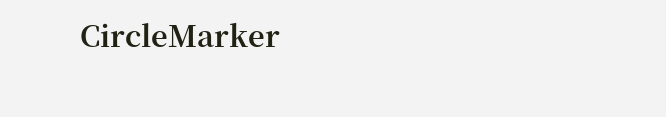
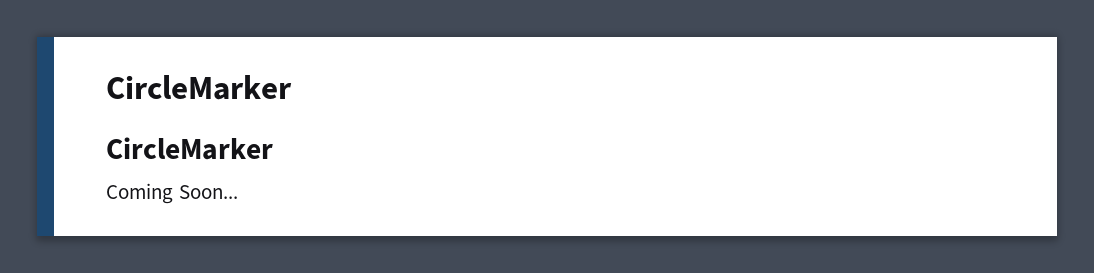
[80,22,280,47] CircleMarker -> [106,75,292,100] [106,137,273,160] [106,183,238,204] CircleMarker // CircleMarker // Coming Soon...

